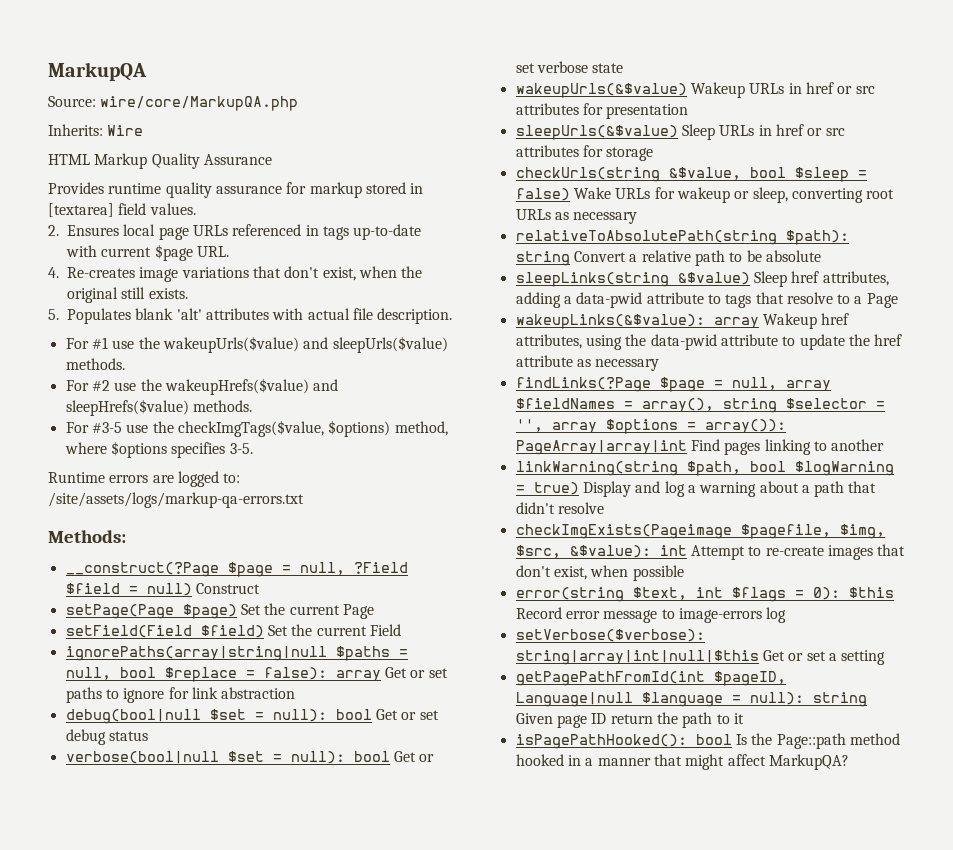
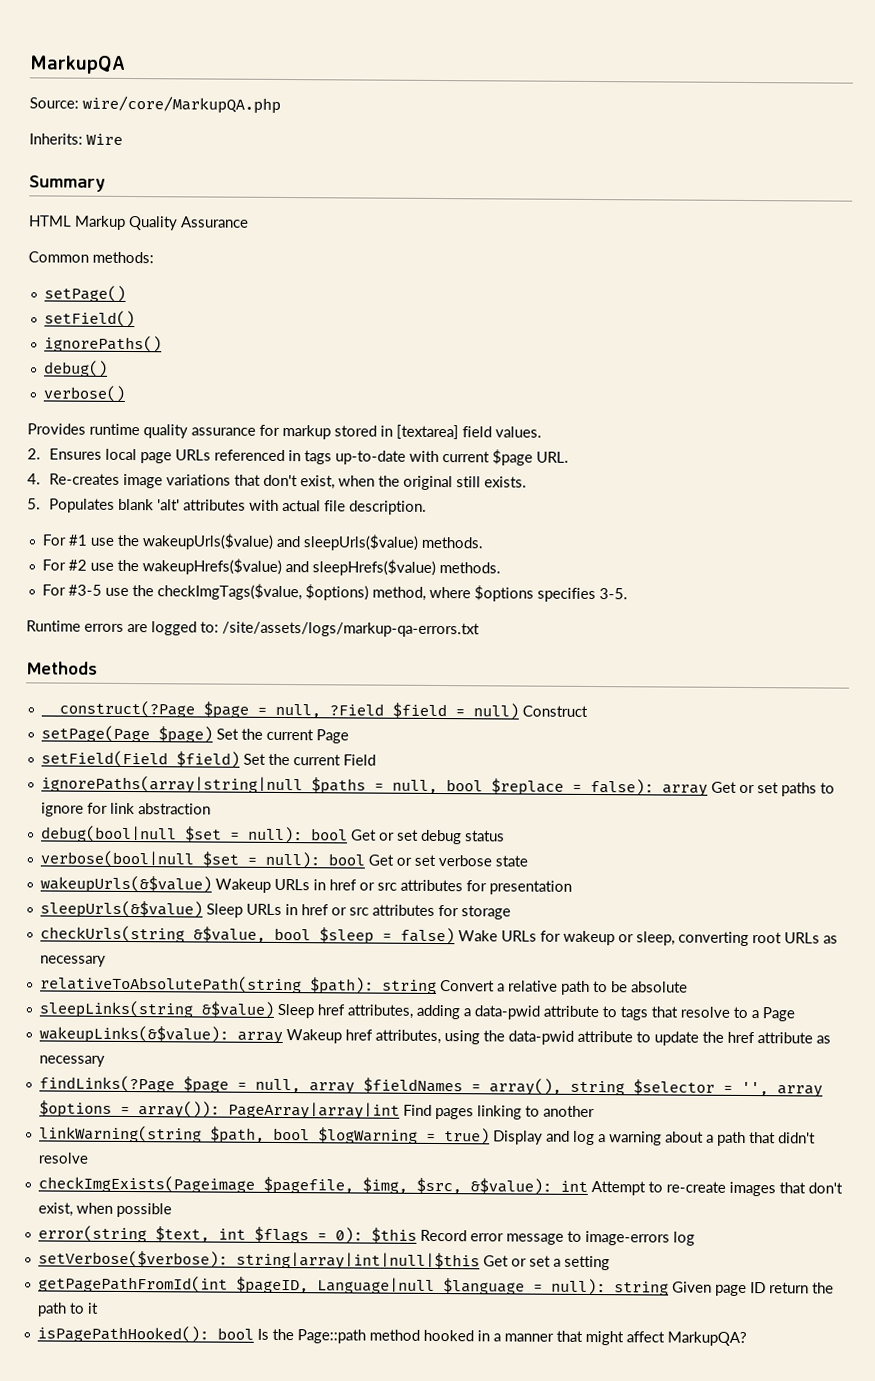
(144, 130) none -> [29,175,106,192] // Summary
(272, 159) none -> [28,251,154,264] [43,285,126,302] [43,310,135,328] [43,335,162,353] [43,360,108,377] [42,385,125,402] // Common methods: // setPage() // setField() // ignorePaths() // debug() // verbose()
[48,530,126,543] Methods: -> [26,661,98,675] Methods

